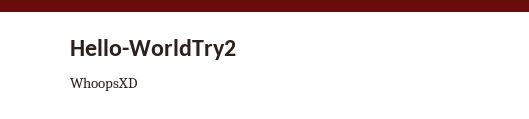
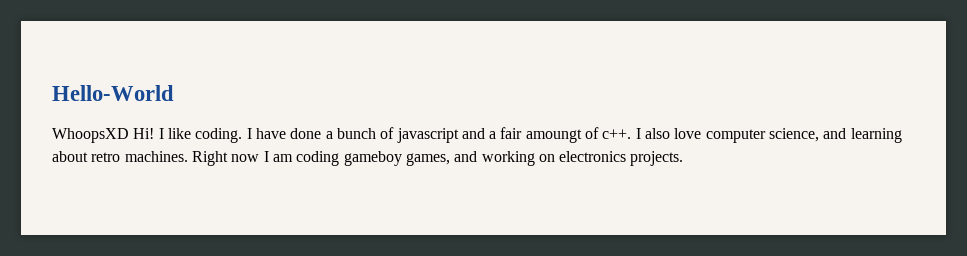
[70,39,236,60] Hello-WorldTry2 -> [52,85,174,101] Hello-World
(137, 84) none -> [133,127,902,143] [52,151,684,166] Hi! I like coding. I have done a bunch of javascript and a fair amoungt of c++. I also love computer science, and learning about retro machines. Right now I am coding gameboy games, and working on electronics projects.

